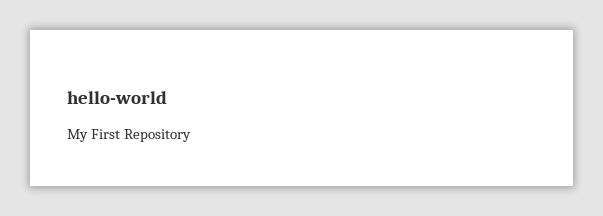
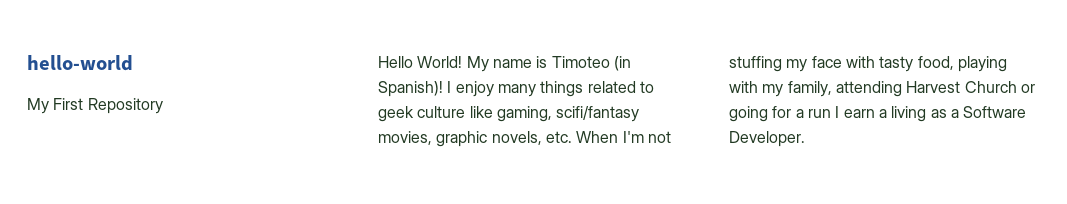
(191, 135) none -> [378,56,631,72] [378,81,654,97] [378,106,640,122] [378,131,671,147] [729,56,1007,72] [729,81,1035,97] [729,106,1027,122] [729,131,805,147] // Hello World! My name is Timoteo (in Spanish)! I enjoy many things related to geek culture like gaming, scifi/fantasy movies, graphic novels, etc. When I'm not stuffing my face with tasty food, playing with my family, attending Harvest Church or going for a run I earn a living as a Software Developer.

